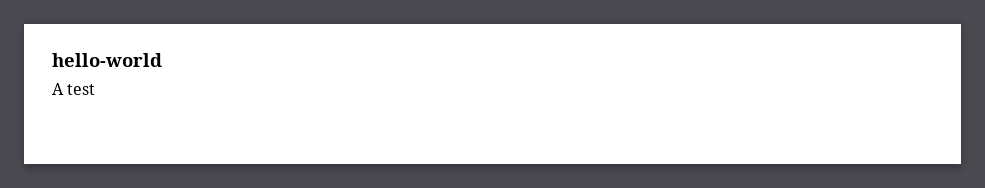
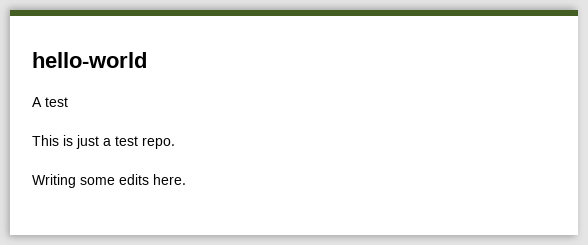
(96, 89) none -> [32,135,175,149] [32,174,186,188] // This is just a test repo. // Writing some edits here.

